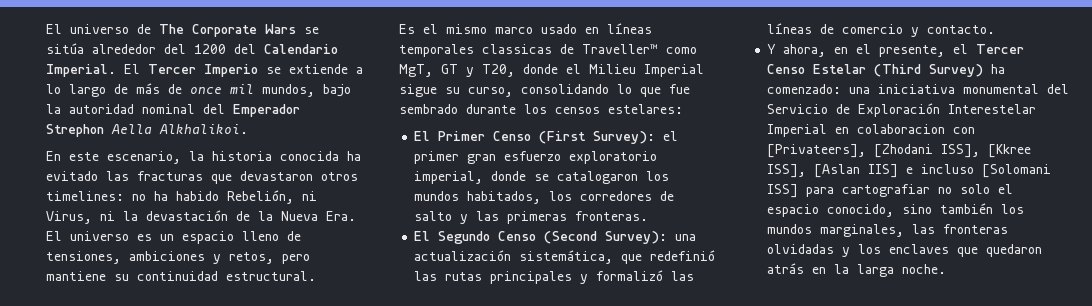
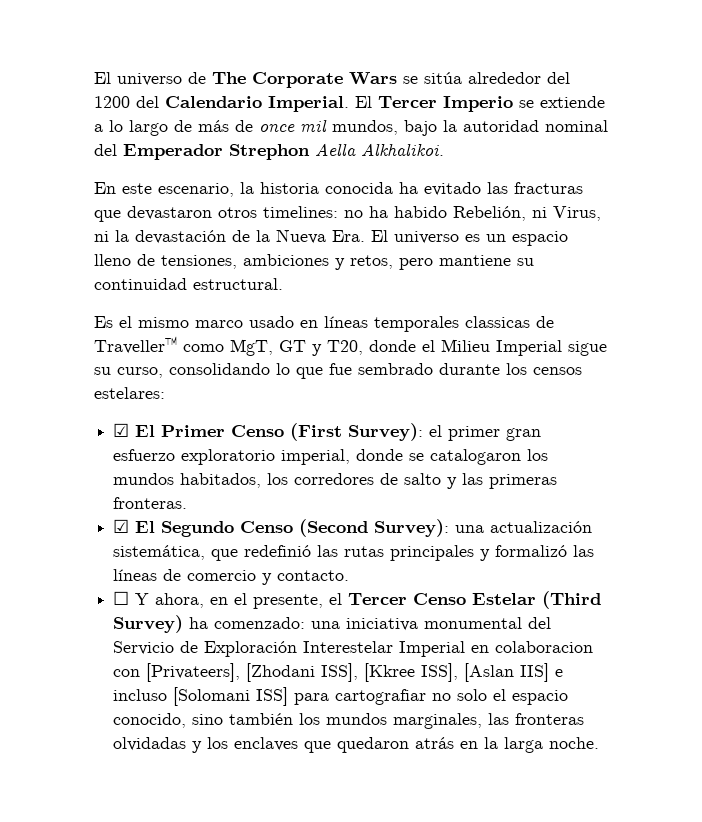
(683, 109) none -> [113,423,130,437] ☑
(649, 216) none -> [113,519,130,533] ☑
(996, 29) none -> [113,591,130,605] ☐

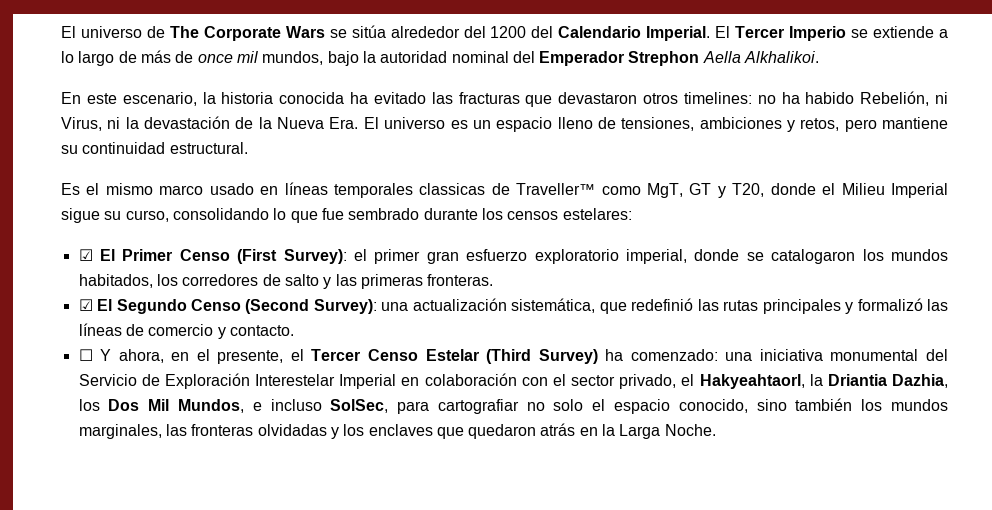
[495,641,594,653] [113,663,564,682] [113,687,289,706] colaboracion con [Privateers], [Zhodani ISS], [Kkree ISS], [Aslan IIS] e incluso [Solomani ISS] -> [424,373,948,389] [78,399,389,413] colaboración con el sector privado, el Hakyeahtaorl, la Driantia Dazhia, los Dos Mil Mundos, e incluso SolSec,
[504,737,600,753] larga noche. -> [619,424,716,439] Larga Noche.

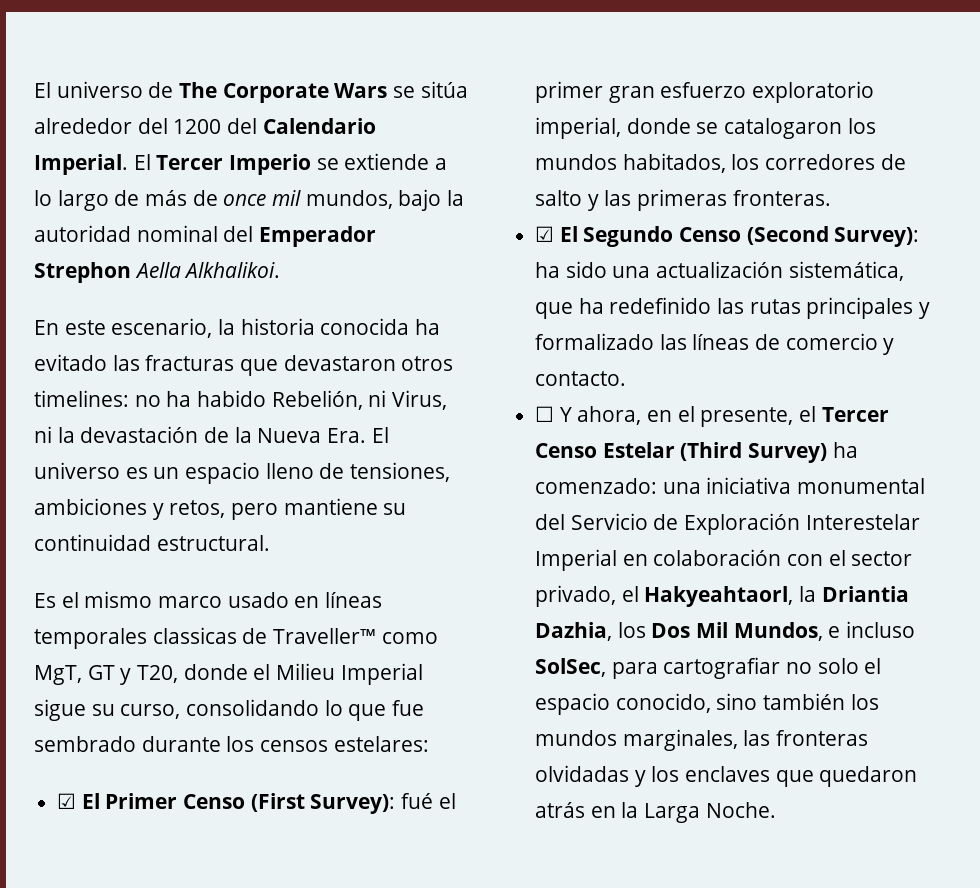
(347, 256) none -> [401,793,434,809] fué
(377, 306) none -> [535,261,607,278] ha sido
[631,298,694,311] redefinió -> [578,297,712,314] ha redefinido
[857,298,923,311] formalizó -> [535,333,655,350] formalizado

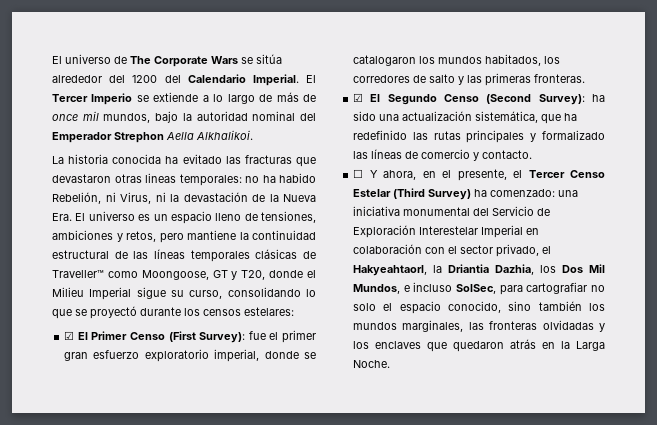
[34,318,236,338] En este escenario, la -> [52,156,64,164] La
[401,356,454,371] [34,390,129,407] otros timelines: -> [114,173,242,186] otras lineas temporales:
[383,503,407,515] [34,534,270,551] [34,591,320,608] su continuidad estructural. // Es el mismo marco usado en -> [239,230,316,240] [52,250,149,259] la continuidad estructural de las
[152,627,237,644] classicas -> [255,249,298,259] clásicas
[34,665,82,685] MgT, -> [141,270,209,280] Moongoose,
[392,700,425,716] [34,736,136,752] fue sembrado -> [75,306,137,319] se proyectó
[401,793,434,809] fué -> [248,331,266,340] fue

